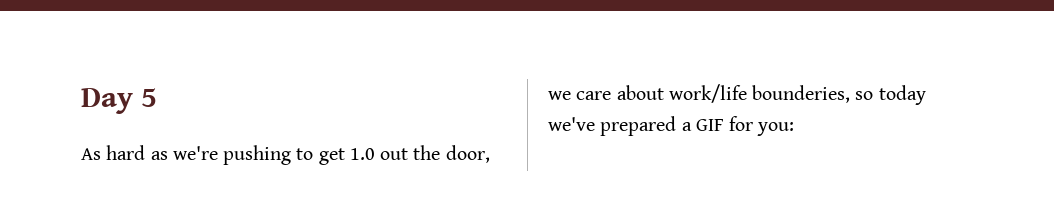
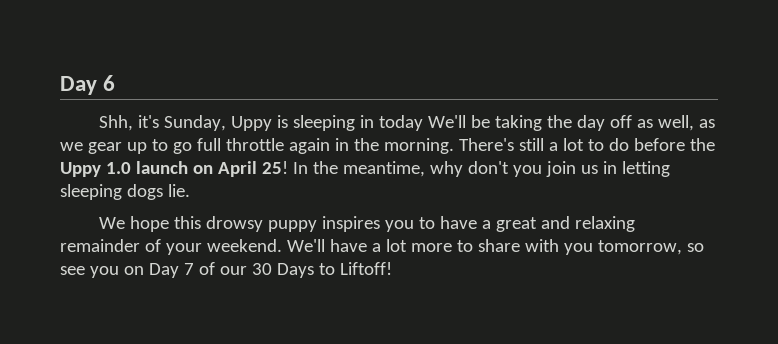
[81,88,158,114] [81,145,490,165] [548,84,926,105] [548,116,795,136] Day 5 // As hard as we're pushing to get 1.0 out the door, we care about work/life bounderies, so today we've prepared a GIF for you: -> [60,75,116,95] [98,115,715,131] [60,138,715,154] [60,161,670,177] [60,184,190,200] [98,216,635,232] [60,239,704,255] [60,262,392,278] Day 6 // Shh, it's Sunday, Uppy is sleeping in today We'll be taking the day off as well, as we gear up to go full throttle again in the morning. There's still a lot to do before the Uppy 1.0 launch on April 25! In the meantime, why don't you join us in letting sleeping dogs lie. // We hope this drowsy puppy inspires you to have a great and relaxing remainder of your weekend. We'll have a lot more to share with you tomorrow, so see you on Day 7 of our 30 Days to Liftoff!

